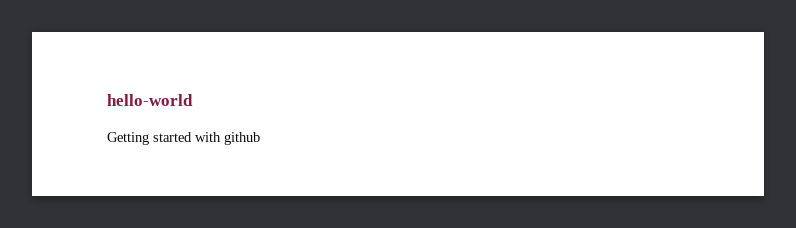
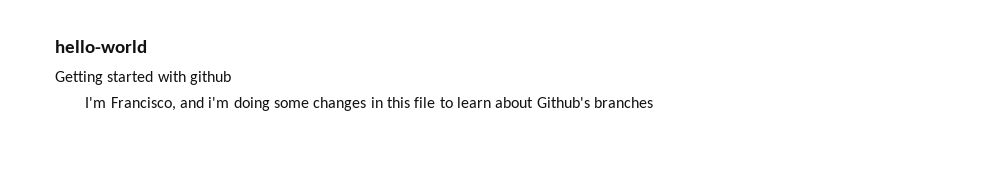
(260, 138) none -> [85,97,653,111] // I'm Francisco, and i'm doing some changes in this file to learn about Github's branches

